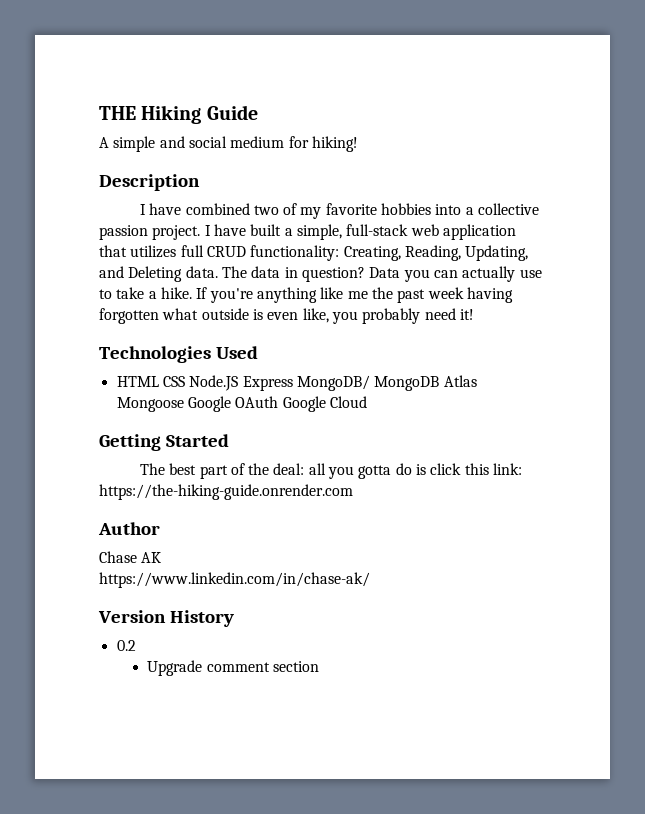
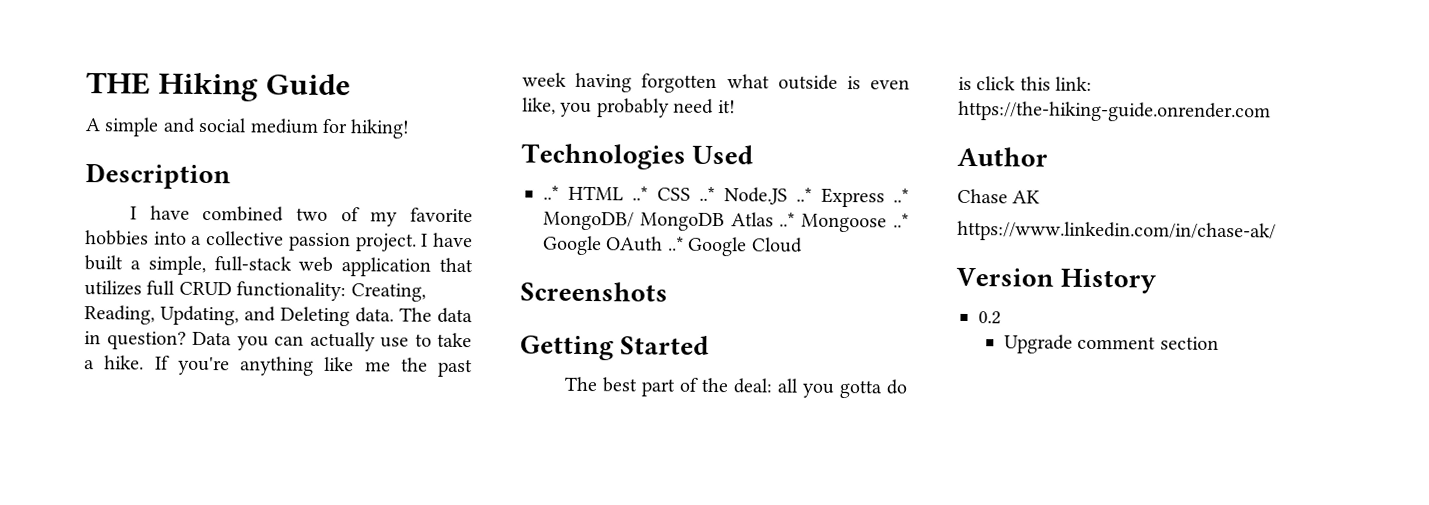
[116,375,477,391] [116,397,184,412] HTML CSS Node.JS Express MongoDB/ MongoDB Atlas Mongoose -> [543,185,909,208] [543,211,909,233] ..* HTML ..* CSS ..* Node.JS ..* Express ..* MongoDB/ MongoDB Atlas ..* Mongoose ..*
(279, 402) none -> [667,236,684,251] ..*
(367, 402) none -> [520,281,668,302] // Screenshots

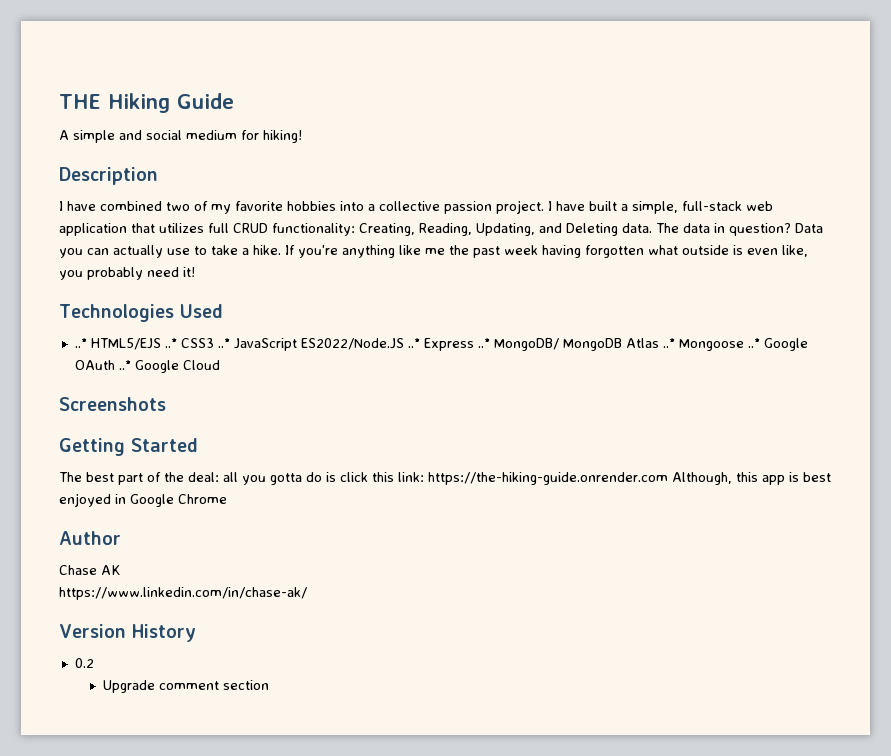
[567,185,788,205] HTML ..* CSS ..* Node.JS -> [90,338,404,351] HTML5/EJS ..* CSS3 ..* JavaScript ES2022/Node.JS
(1271, 111) none -> [671,472,831,485] [59,493,227,507] Although, this app is best enjoyed in Google Chrome

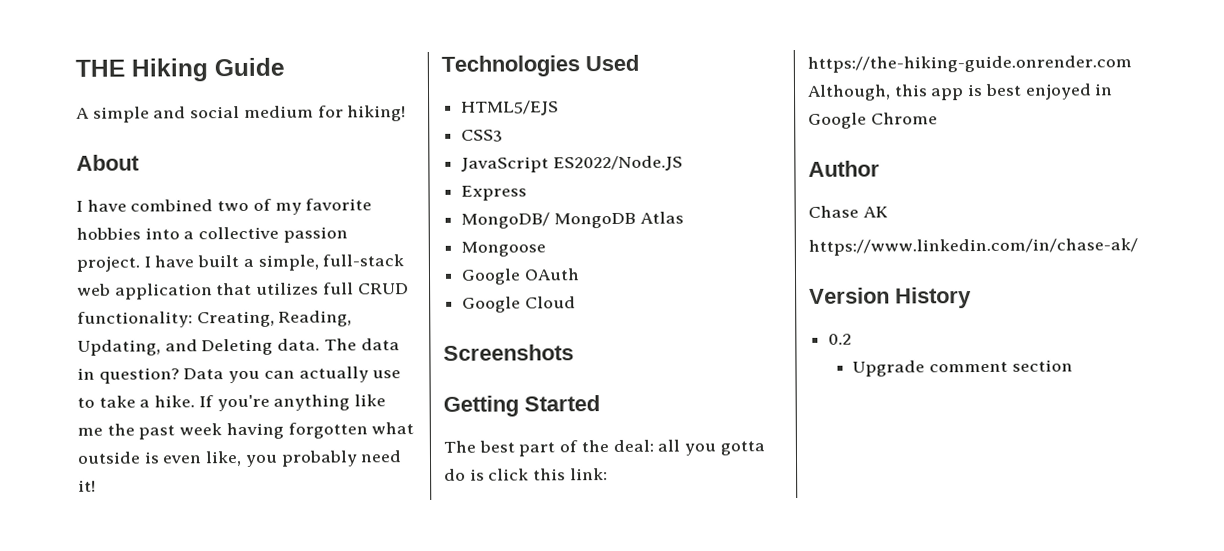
[59,167,158,185] Description -> [76,154,140,171] About
[74,338,87,348] ..* -> (639, 63) none
[164,338,177,348] ..* -> (560, 108) //
[217,338,230,348] ..* -> (504, 135) //
[407,338,420,348] ..* -> (683, 163) //
[477,338,490,348] ..* -> (528, 193) //
[662,338,675,348] ..* -> (684, 217) //
[747,338,760,348] ..* -> (547, 249) //
[118,360,131,370] ..* -> (580, 274) //

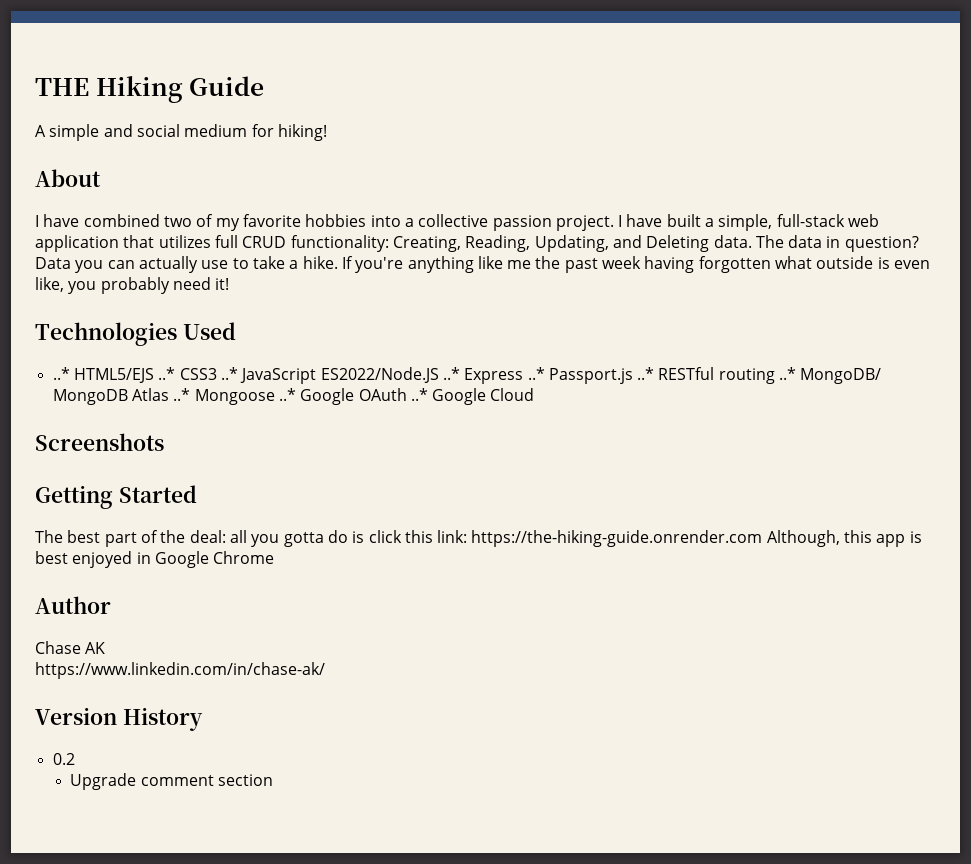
(639, 63) none -> [52,367,70,380] ..*
(560, 108) // -> [158,367,176,380] ..*
(504, 135) // -> [220,367,238,380] ..*
(683, 163) // -> [442,367,460,380] ..*
(528, 193) // -> [527,367,797,384] ..* Passport.js ..* RESTful routing ..*
(684, 217) // -> [173,388,191,401] ..*
(547, 249) // -> [278,388,296,401] ..*
(580, 274) // -> [410,388,428,401] ..*

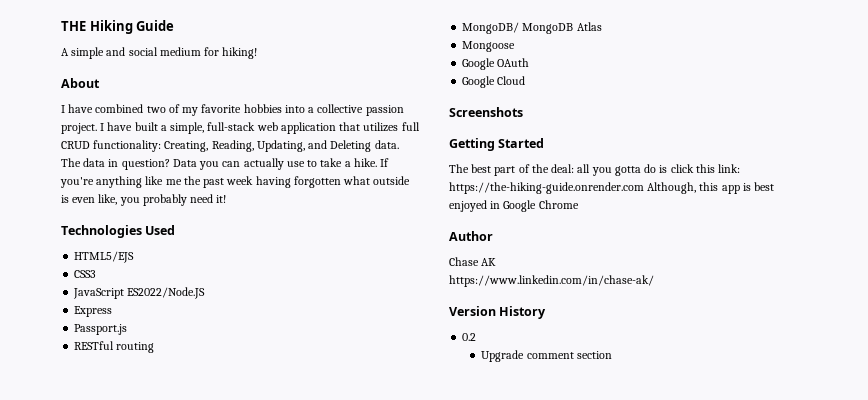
[52,367,70,380] ..* -> (176, 230) none
[158,367,176,380] ..* -> (135, 257) //
[220,367,238,380] ..* -> (97, 274) //
[442,367,460,380] ..* -> (206, 293) //
[527,367,545,380] ..* -> (113, 311) //
[637,367,655,380] ..* -> (128, 329) //
[779,367,797,380] ..* -> (155, 347) //
[173,388,191,401] ..* -> (602, 26) //
[278,388,296,401] ..* -> (516, 46) //
[410,388,428,401] ..* -> (530, 62) //

